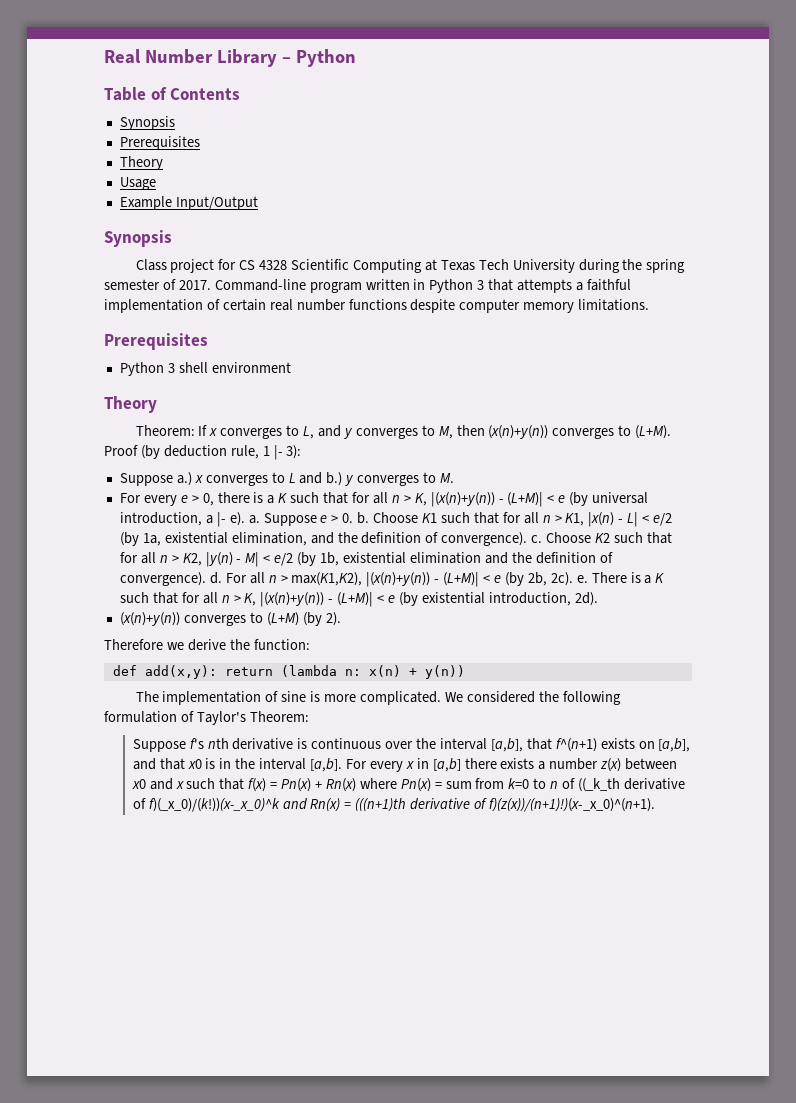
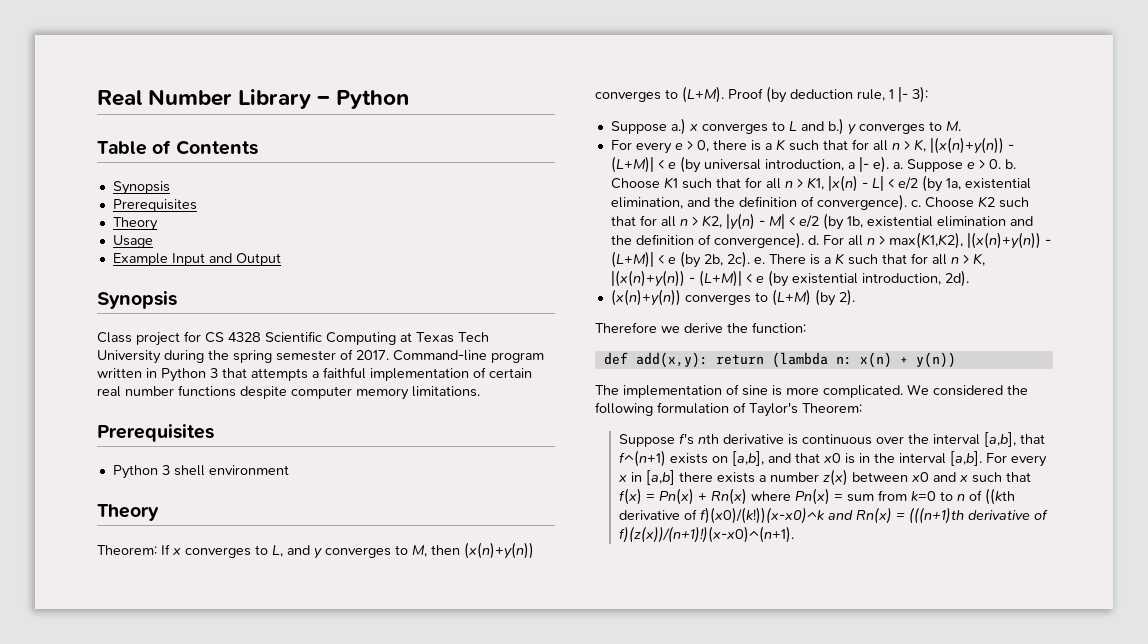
[175,196,258,210] Input/Output -> [171,253,281,266] Input and Output
[578,778,685,792] [132,798,280,812] ((_k_th derivative of f)(_x_0)/(k!))(x-_x_0)^k -> [984,488,1015,505] [618,507,825,524] ((kth derivative of f)(x0)/(k!))(x-x0)^k
[488,798,655,812] f)(z(x))/(n+1)!)(x-_x_0)^(n+1). -> [618,526,794,543] f)(z(x))/(n+1)!)(x-x0)^(n+1).

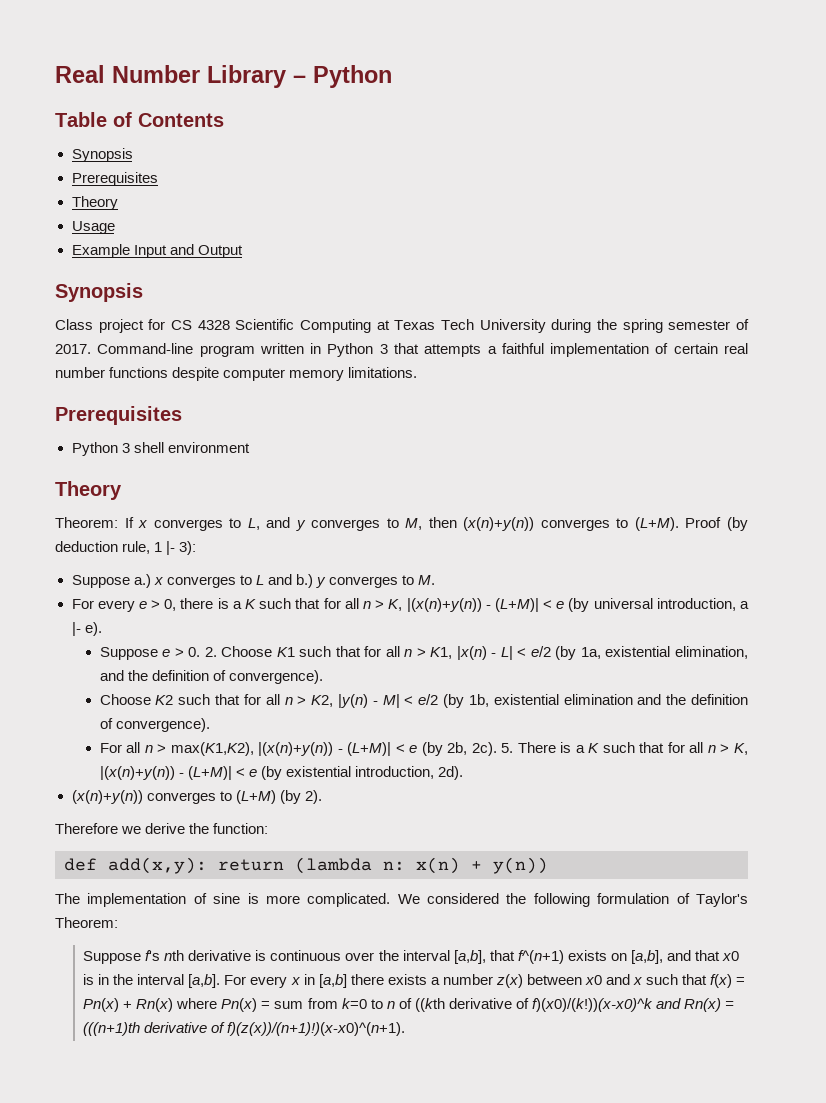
[892,162,903,169] a. -> (102, 629) //
[1004,159,1016,169] b. -> [204,647,217,657] 2.
[910,200,921,207] c. -> (323, 677) //
[807,235,819,245] d. -> (210, 725) //
[753,257,765,264] e. -> [501,743,514,753] 5.

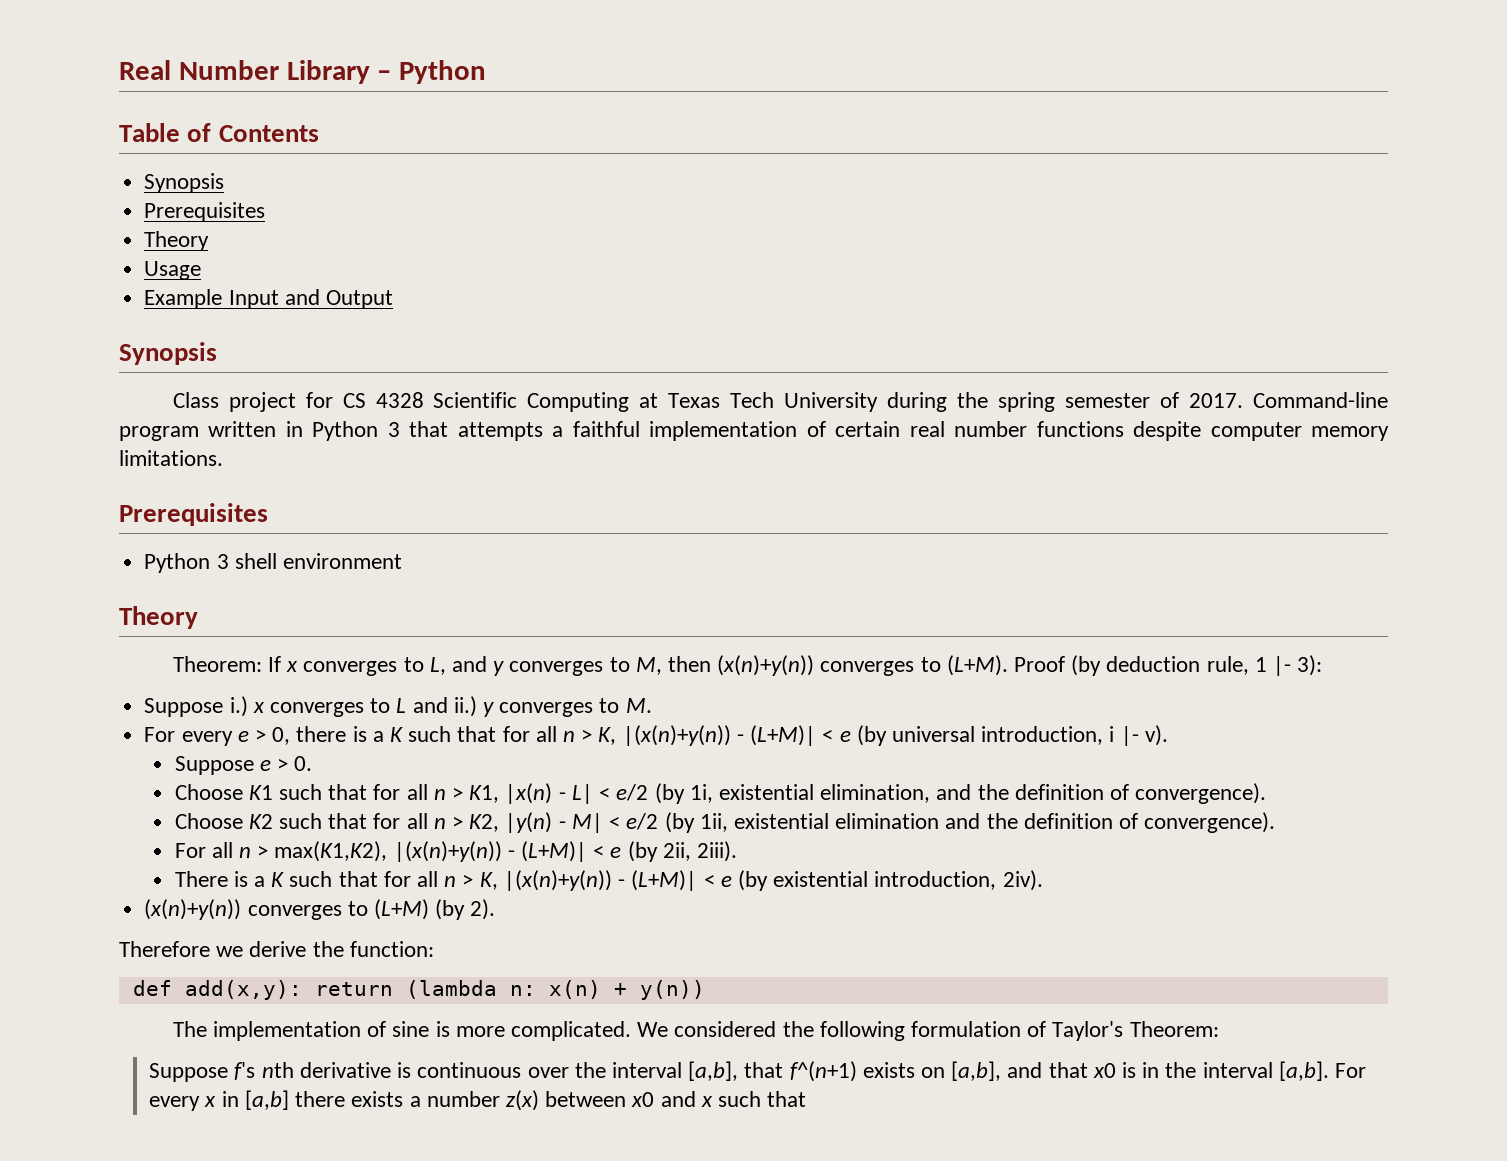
[133,574,151,588] a.) -> [229,696,248,717] i.)
[295,574,313,588] b.) -> [453,696,477,717] ii.)
[740,601,749,609] [71,622,102,636] a |- e). -> [1109,725,1168,746] i |- v).
[204,647,217,657] 2. -> (313, 763) //
[580,647,601,659] 1a, -> [689,784,713,803] 1i,
[468,694,489,707] 1b, -> [699,813,728,832] 1ii,
[447,742,514,756] 2b, 2c). 5. -> [662,841,738,862] 2ii, 2iii). //
[438,766,464,780] 2d). -> [1002,870,1043,891] 2iv).
[710,974,746,988] [83,998,735,1012] [83,1022,406,1036] f(x) = Pn(x) + Rn(x) where Pn(x) = sum from k=0 to n of ((kth derivative of f)(x0)/(k!))(x-x0)^k and Rn(x) = (((n+1)th derivative of f)(z(x))/(n+1)!)(x-x0)^(n+1). -> (807, 1099) none

